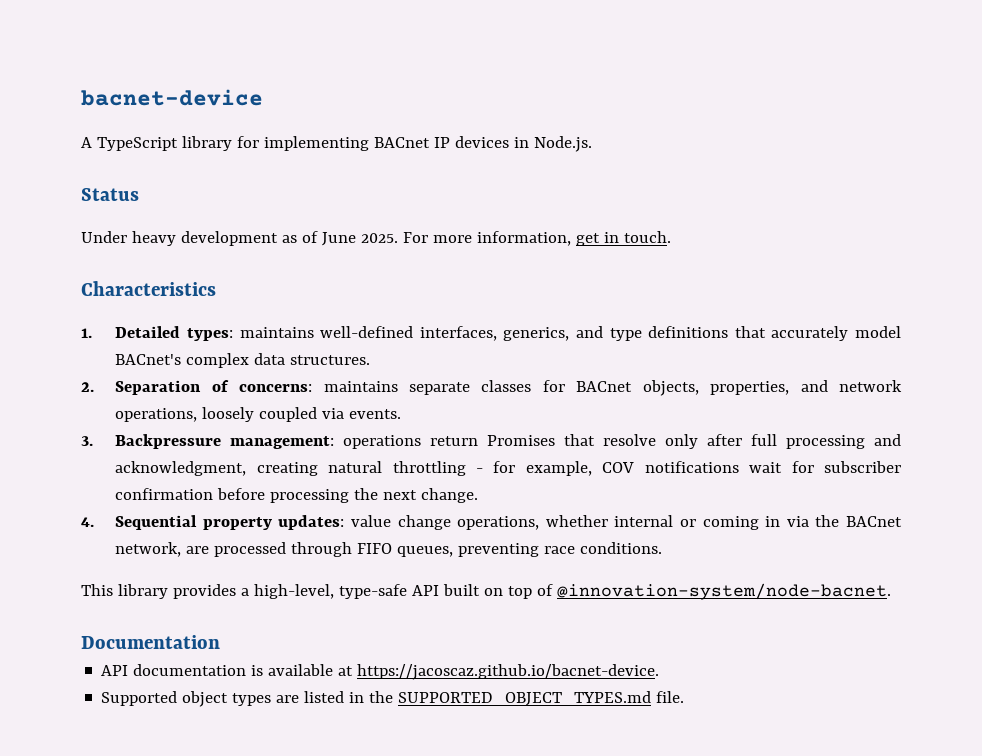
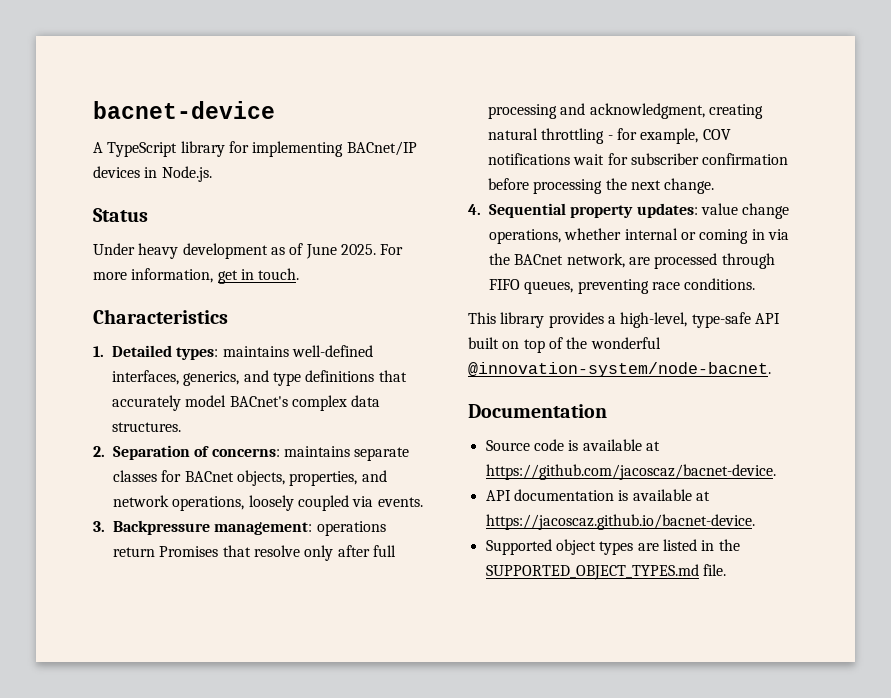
[373,137,450,148] BACnet IP -> [346,141,417,156] BACnet/IP
(553, 590) none -> [566,337,661,349] the wonderful
(220, 642) none -> [485,439,660,451] [485,464,776,480] // Source code is available at https://github.com/jacoscaz/bacnet-device.

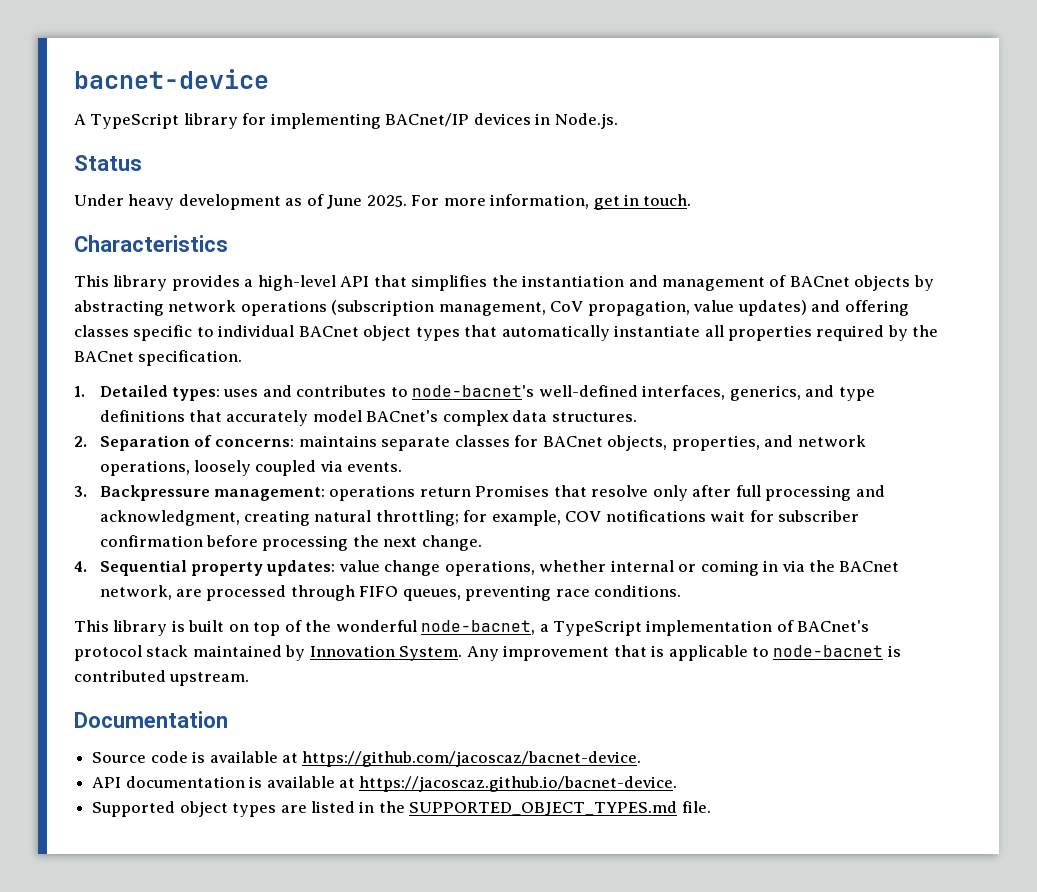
[93,345,289,360] 1. Detailed types: maintains -> [74,275,934,291] [74,300,909,316] [74,325,939,341] [74,350,243,366] [74,385,535,401] This library provides a high-level API that simplifies the instantiation and management of BACnet objects by abstracting network operations (subscription management, CoV propagation, value updates) and offering classes specific to individual BACnet object types that automatically instantiate all properties required by the BACnet specification. // 1. Detailed types: uses and contributes to node-bacnet's
[541,128,613,144] throttling - -> [375,510,459,526] throttling;
[548,312,780,328] provides a high-level, type-safe API -> [171,620,185,632] is
[468,362,771,377] @innovation-system/node-bacnet. -> [421,620,870,636] [74,645,901,661] [74,670,250,686] node-bacnet, a TypeScript implementation of BACnet's protocol stack maintained by Innovation System. Any improvement that is applicable to node-bacnet is contributed upstream.

